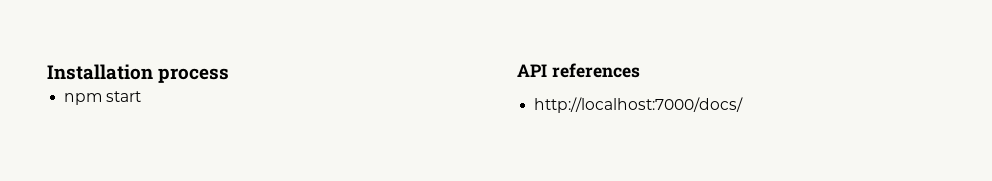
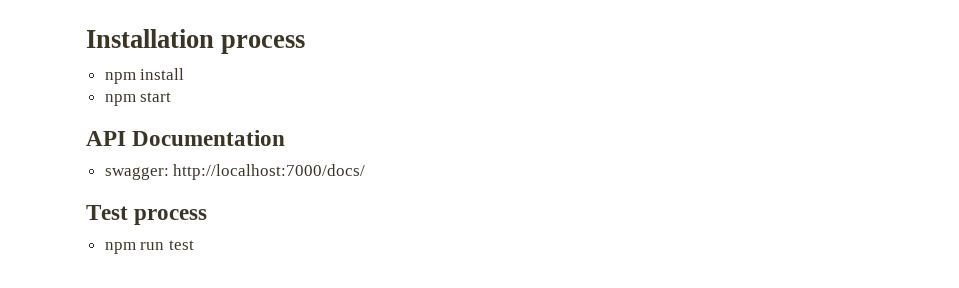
(230, 75) none -> [104,68,185,84] // npm install
[551,63,640,78] references // -> [132,130,286,146] [104,167,169,180] Documentation // swagger:
(744, 105) none -> [86,205,208,225] [104,240,194,254] // Test process // npm run test

